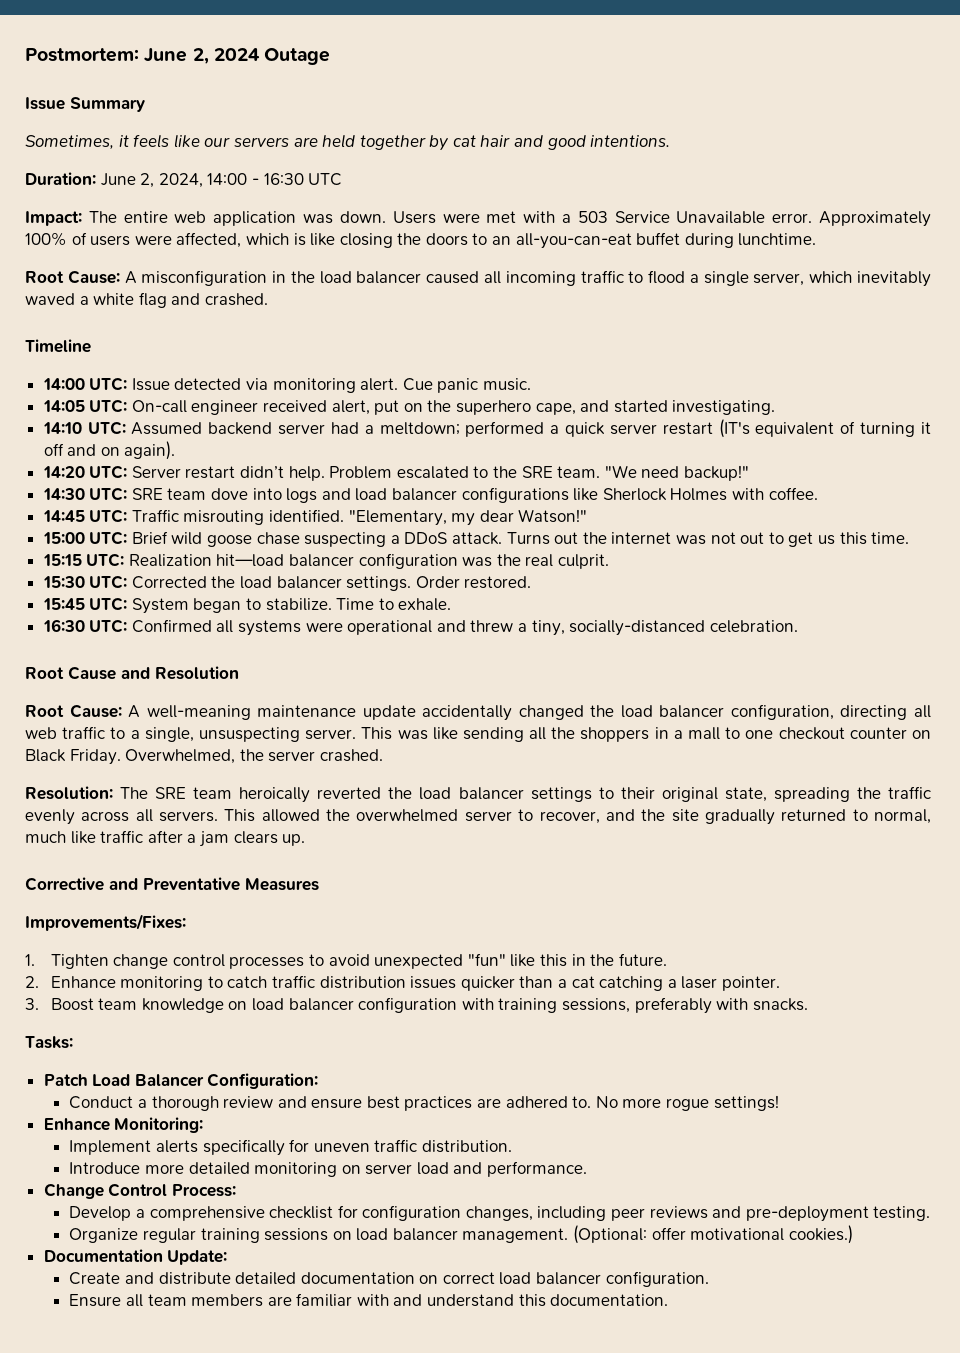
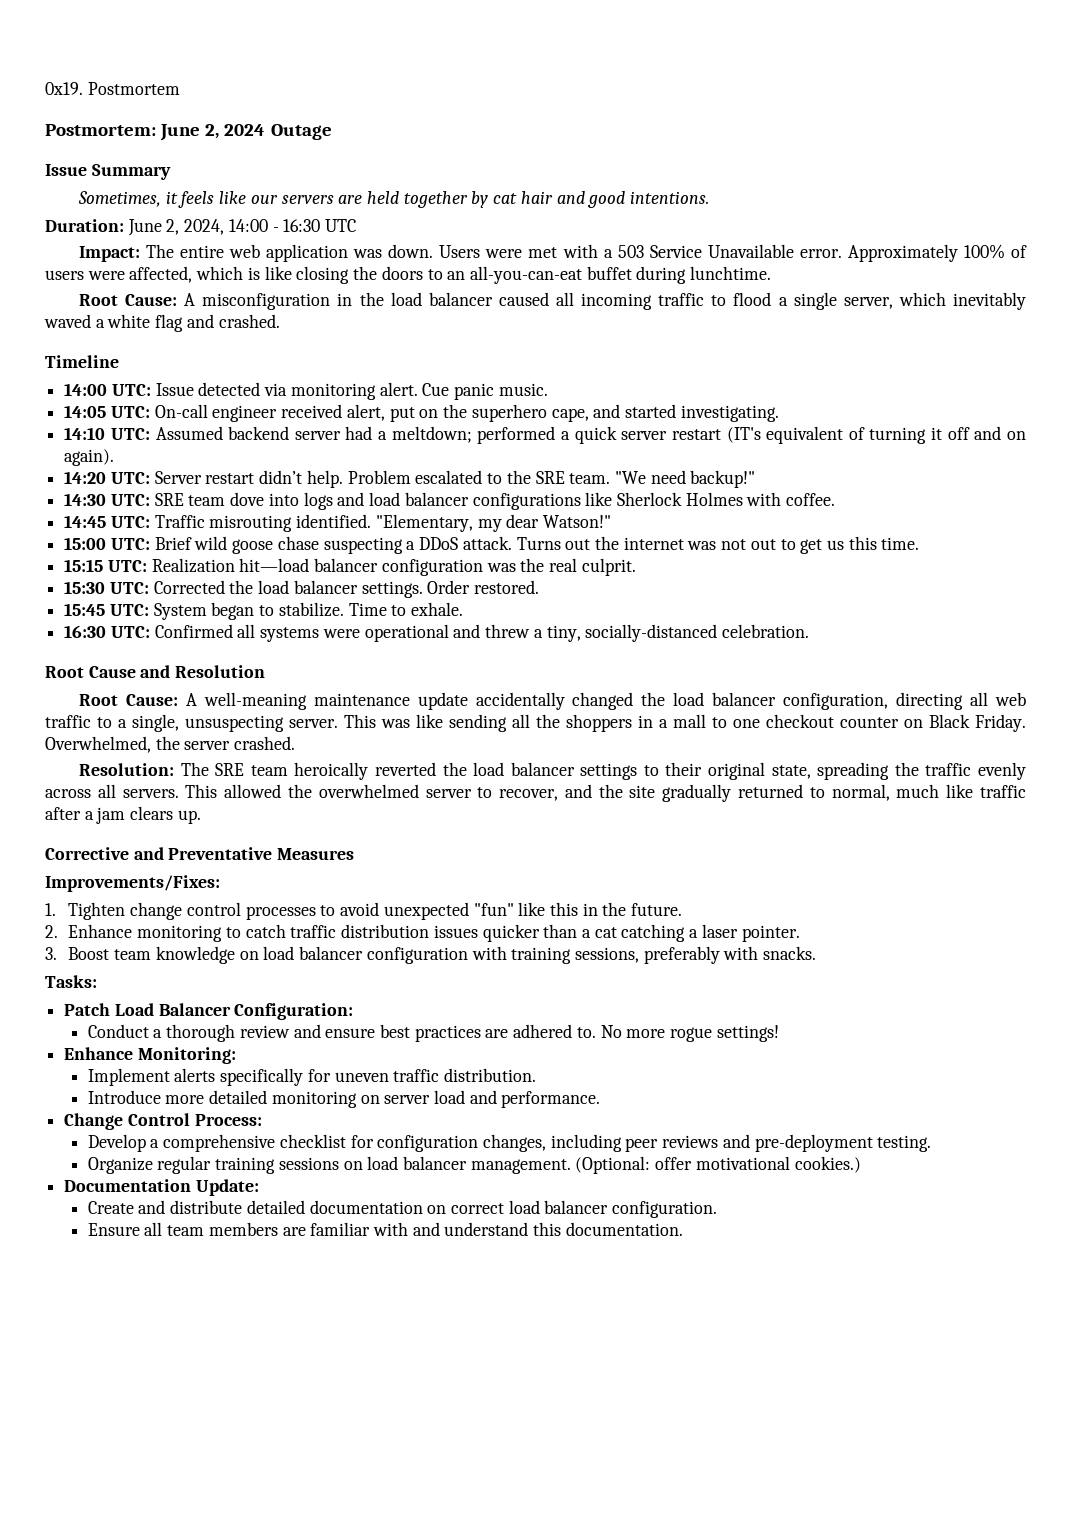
(25, 55) none -> [45,82,180,95] 0x19. Postmortem //

